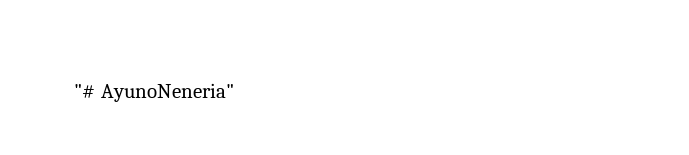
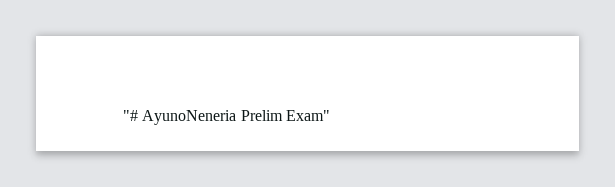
[100,83,234,102] AyunoNeneria" -> [142,110,330,125] AyunoNeneria Prelim Exam"

